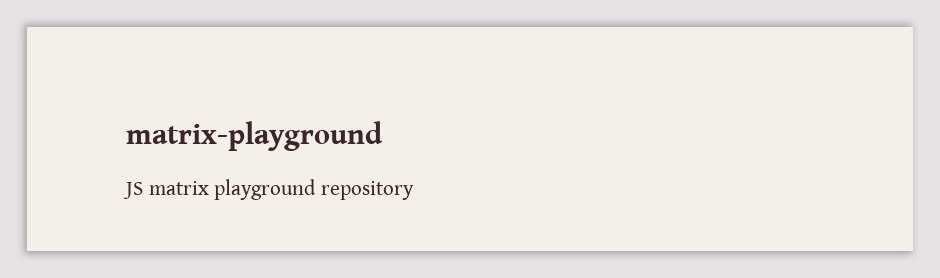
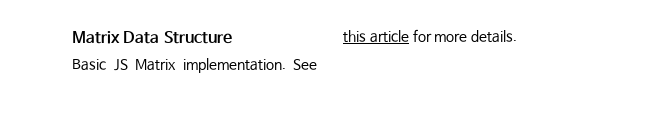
[126,121,383,151] [123,179,415,200] matrix-playground // JS matrix playground repository -> [72,31,232,44] [72,58,317,73] [343,29,518,43] Matrix Data Structure // Basic JS Matrix implementation. See this article for more details.

